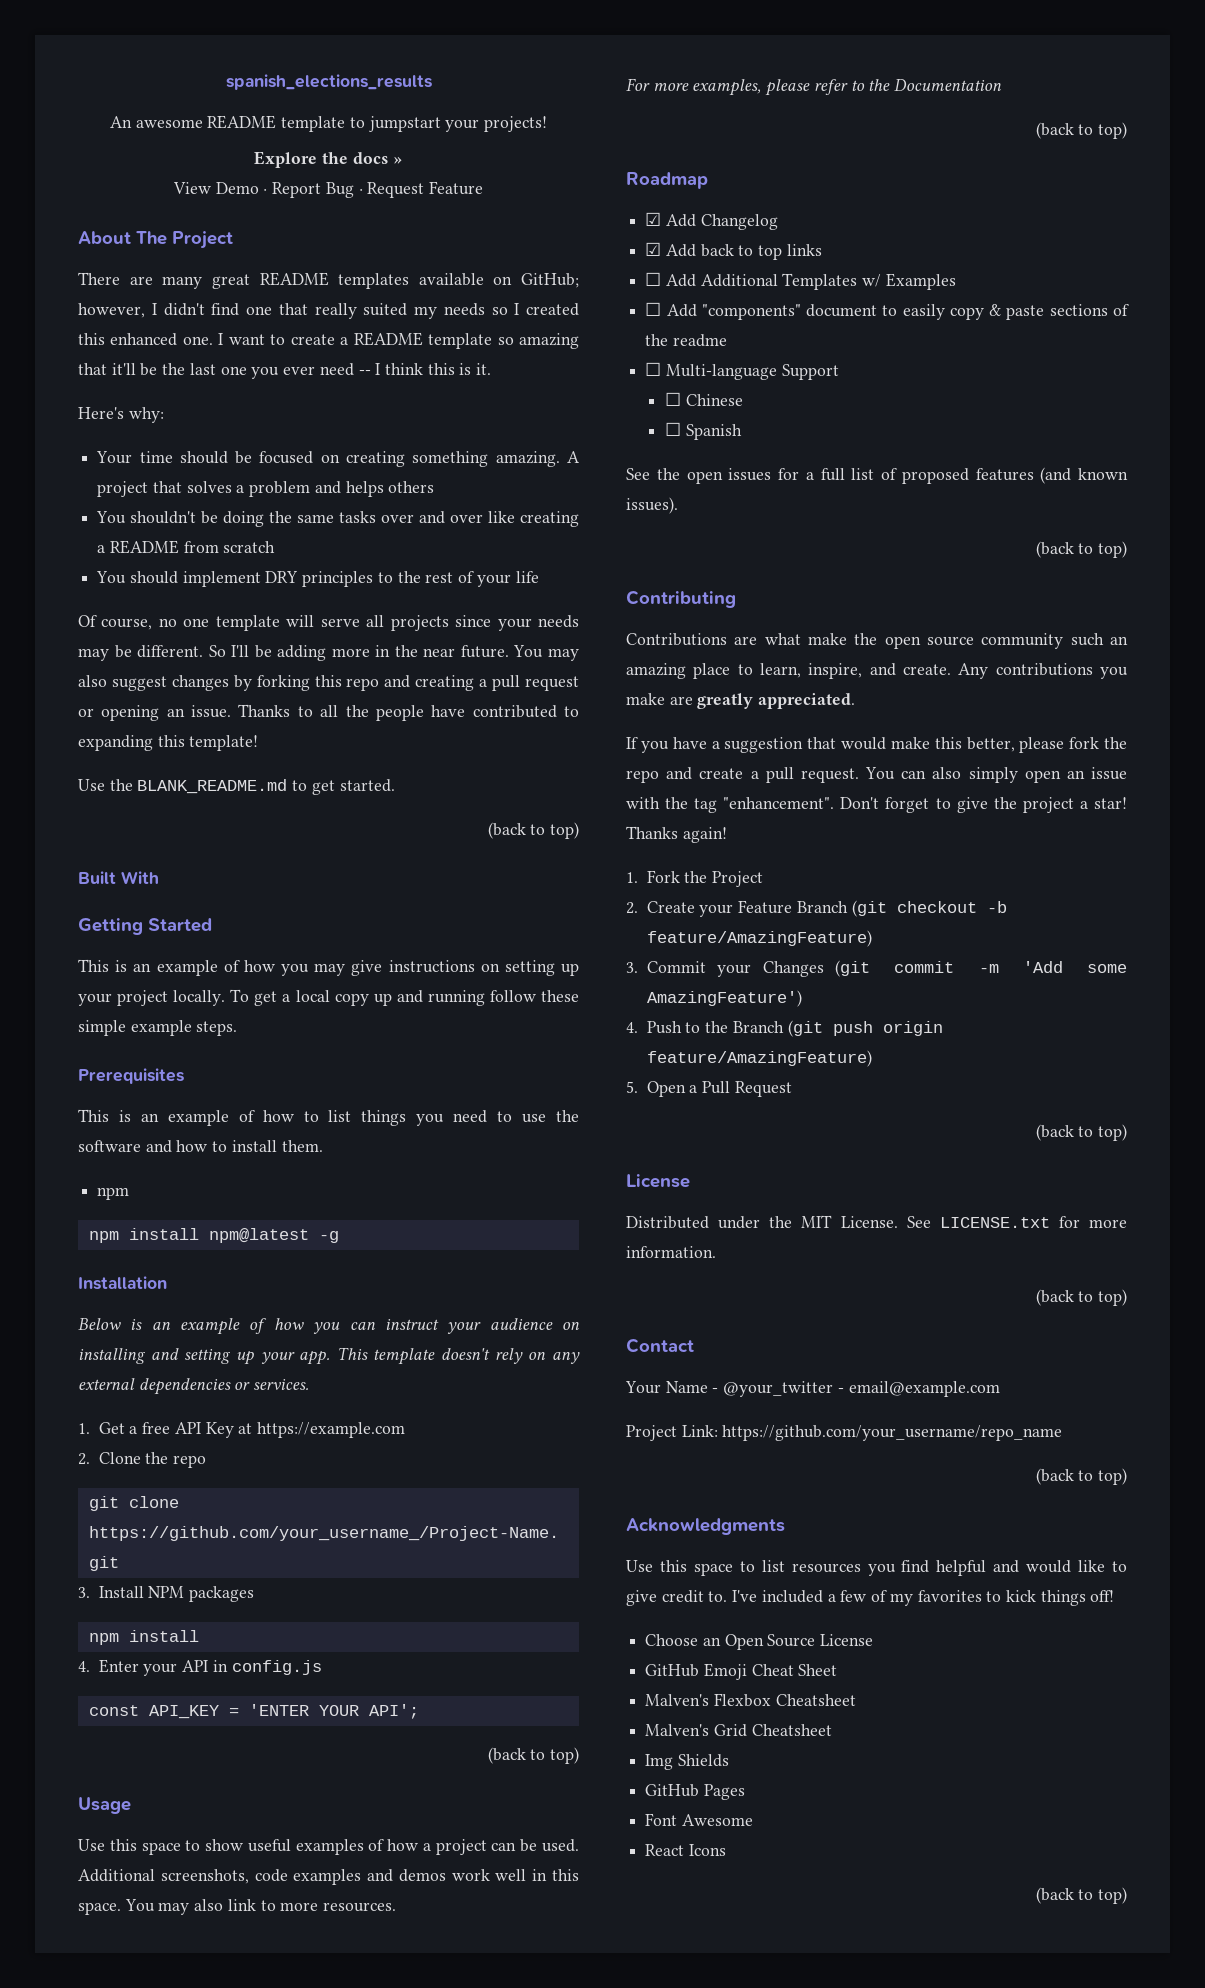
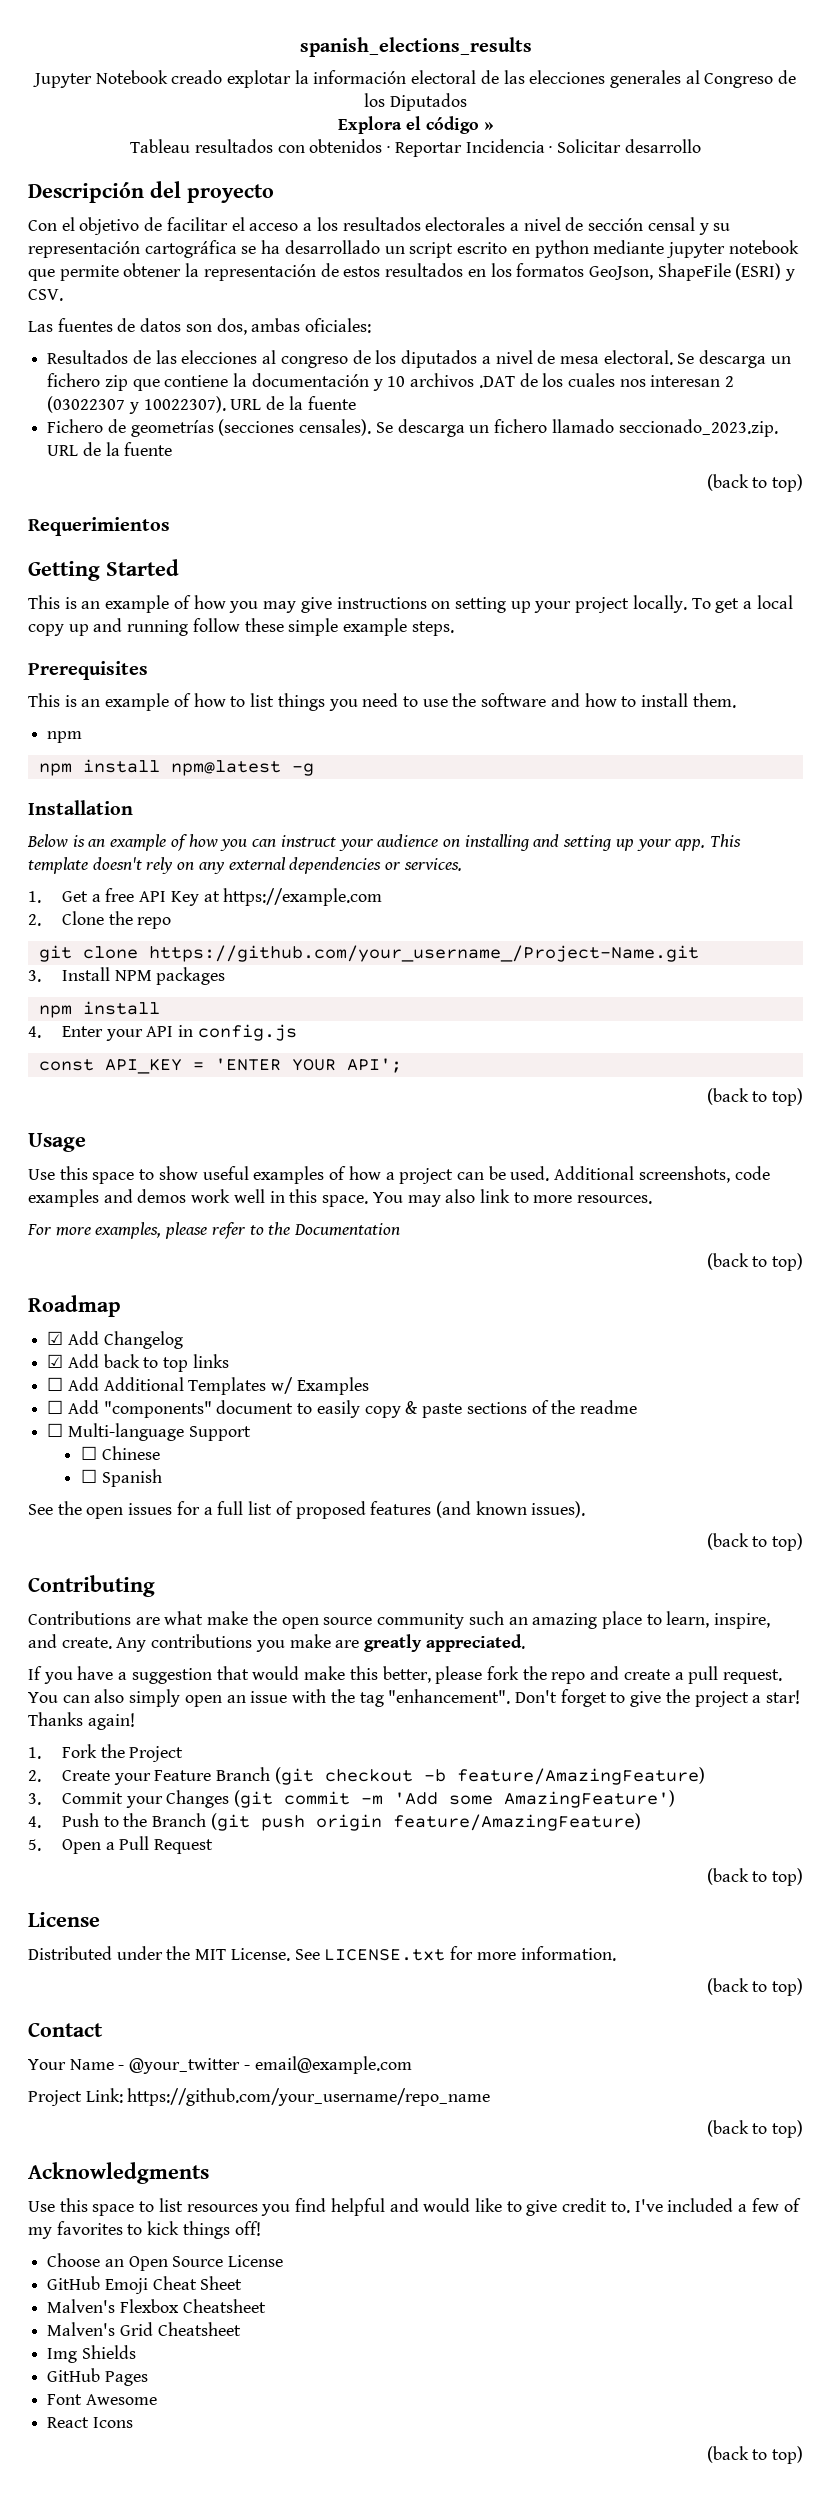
[109,115,548,132] [254,151,403,168] [172,181,484,198] [78,231,233,249] [78,272,579,289] [78,303,579,319] [78,332,579,349] [78,363,492,379] [78,407,164,423] [96,451,580,467] [97,481,435,497] [96,511,580,527] [97,540,276,554] [96,571,539,587] [78,615,579,631] [78,645,580,661] [78,675,580,691] [78,704,579,721] [78,735,259,751] [78,779,395,795] [487,822,579,839] [78,871,159,884] An awesome README template to jumpstart your projects! // Explore the docs » // View Demo · Report Bug · Request Feature // About The Project // There are many great README templates available on GitHub; however, I didn't find one that really suited my needs so I created this enhanced one. I want to create a README template so amazing that it'll be the last one you ever need -- I think this is it. // Here's why: // Your time should be focused on creating something amazing. A project that solves a problem and helps others // You shouldn't be doing the same tasks over and over like creating a README from scratch // You should implement DRY principles to the rest of your life // Of course, no one template will serve all projects since your needs may be different. So I'll be adding more in the near future. You may also suggest changes by forking this repo and creating a pull request or opening an issue. Thanks to all the people have contributed to expanding this template! // Use the BLANK_README.md to get started. // (back to top) // Built With -> [32,70,797,88] [364,93,467,111] [338,116,493,134] [130,139,701,157] [28,181,274,203] [28,217,731,235] [28,240,799,258] [28,263,796,281] [28,289,63,301] [28,318,372,335] [47,350,791,368] [47,373,735,391] [47,396,356,414] [47,419,778,437] [47,442,173,456] [706,474,803,492] [28,517,170,536] Jupyter Notebook creado explotar la información electoral de las elecciones generales al Congreso de los Diputados // Explora el código » // Tableau resultados con obtenidos · Reportar Incidencia · Solicitar desarrollo // Descripción del proyecto // Con el objetivo de facilitar el acceso a los resultados electorales a nivel de sección censal y su representación cartográfica se ha desarrollado un script escrito en python mediante jupyter notebook que permite obtener la representación de estos resultados en los formatos GeoJson, ShapeFile (ESRI) y CSV. // Las fuentes de datos son dos, ambas oficiales: // Resultados de las elecciones al congreso de los diputados a nivel de mesa electoral. Se descarga un fichero zip que contiene la documentación y 10 archivos .DAT de los cuales nos interesan 2 (03022307 y 10022307). URL de la fuente // Fichero de geometrías (secciones censales). Se descarga un fichero llamado seccionado_2023.zip. URL de la fuente // (back to top) // Requerimientos

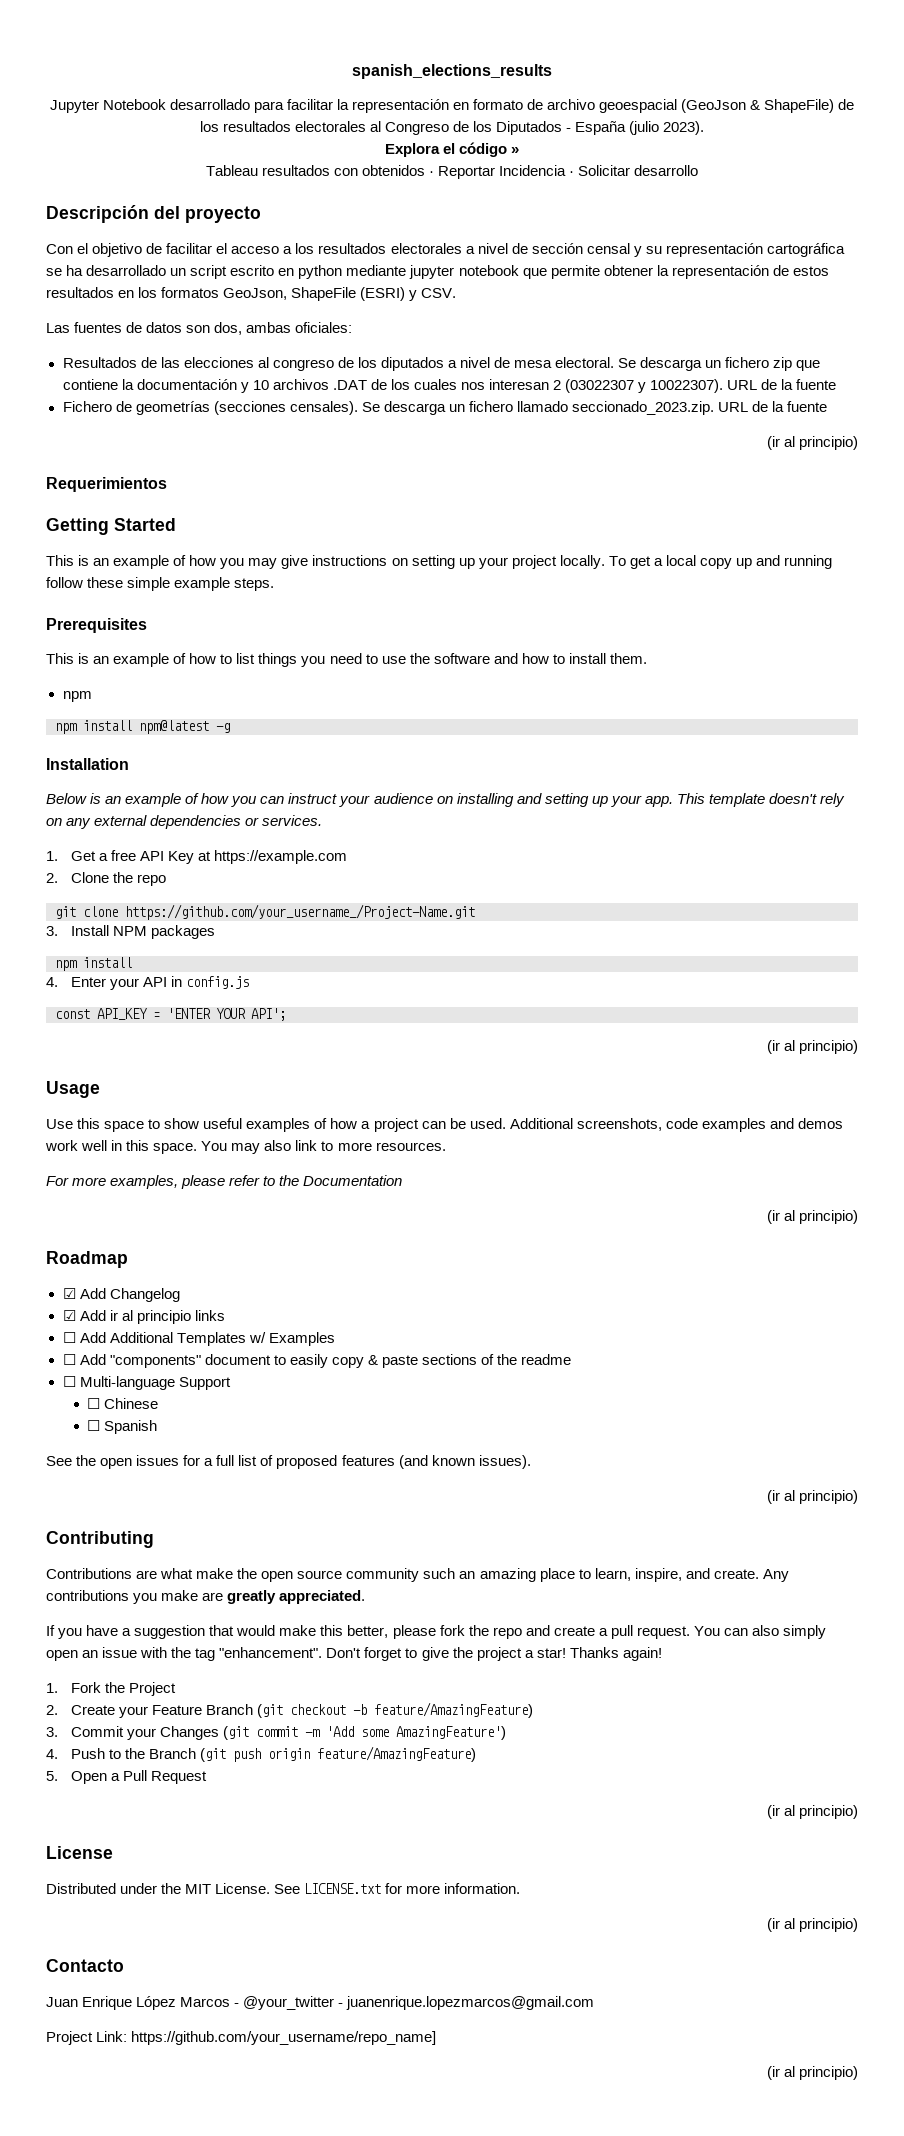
[171,70,682,88] creado explotar la información electoral de las elecciones generales -> [169,99,855,113] [199,121,366,132] desarrollado para facilitar la representación en formato de archivo geoespacial (GeoJson & ShapeFile) de los resultados electorales
(467, 102) none -> [566,121,705,135] - España (julio 2023).
[706,474,803,492] (back to top) -> [766,436,858,450] (ir al principio)
[706,1088,803,1106] (back to top) -> [766,1040,858,1054] (ir al principio)
[706,1253,803,1271] (back to top) -> [766,1210,858,1224] (ir al principio)
[103,1354,189,1372] back to top -> [109,1310,191,1324] ir al principio
[706,1533,803,1551] (back to top) -> [766,1490,858,1504] (ir al principio)
[706,1868,803,1886] (back to top) -> [766,1805,858,1819] (ir al principio)
[706,1978,803,1996] [28,2022,103,2037] [28,2059,114,2070] (back to top) // Contact // Your Name -> [766,1918,858,1932] [46,1959,124,1972] [46,1996,231,2010] (ir al principio) // Contacto // Juan Enrique López Marcos
[254,2056,412,2074] email@example.com -> [346,1996,595,2010] juanenrique.lopezmarcos@gmail.com
[127,2088,491,2106] [706,2120,803,2138] [28,2162,209,2184] [28,2198,801,2216] [28,2221,261,2239] [47,2253,284,2271] [47,2276,243,2294] [47,2299,266,2313] [47,2322,241,2336] [47,2345,136,2363] [47,2368,148,2386] [47,2394,157,2405] [47,2417,133,2428] [706,2446,803,2464] https://github.com/your_username/repo_name // (back to top) // Acknowledgments // Use this space to list resources you find helpful and would like to give credit to. I've included a few of my favorites to kick things off! // Choose an Open Source License // GitHub Emoji Cheat Sheet // Malven's Flexbox Cheatsheet // Malven's Grid Cheatsheet // Img Shields // GitHub Pages // Font Awesome // React Icons // (back to top) -> [131,2031,437,2045] [766,2066,858,2080] https://github.com/your_username/repo_name] // (ir al principio)

